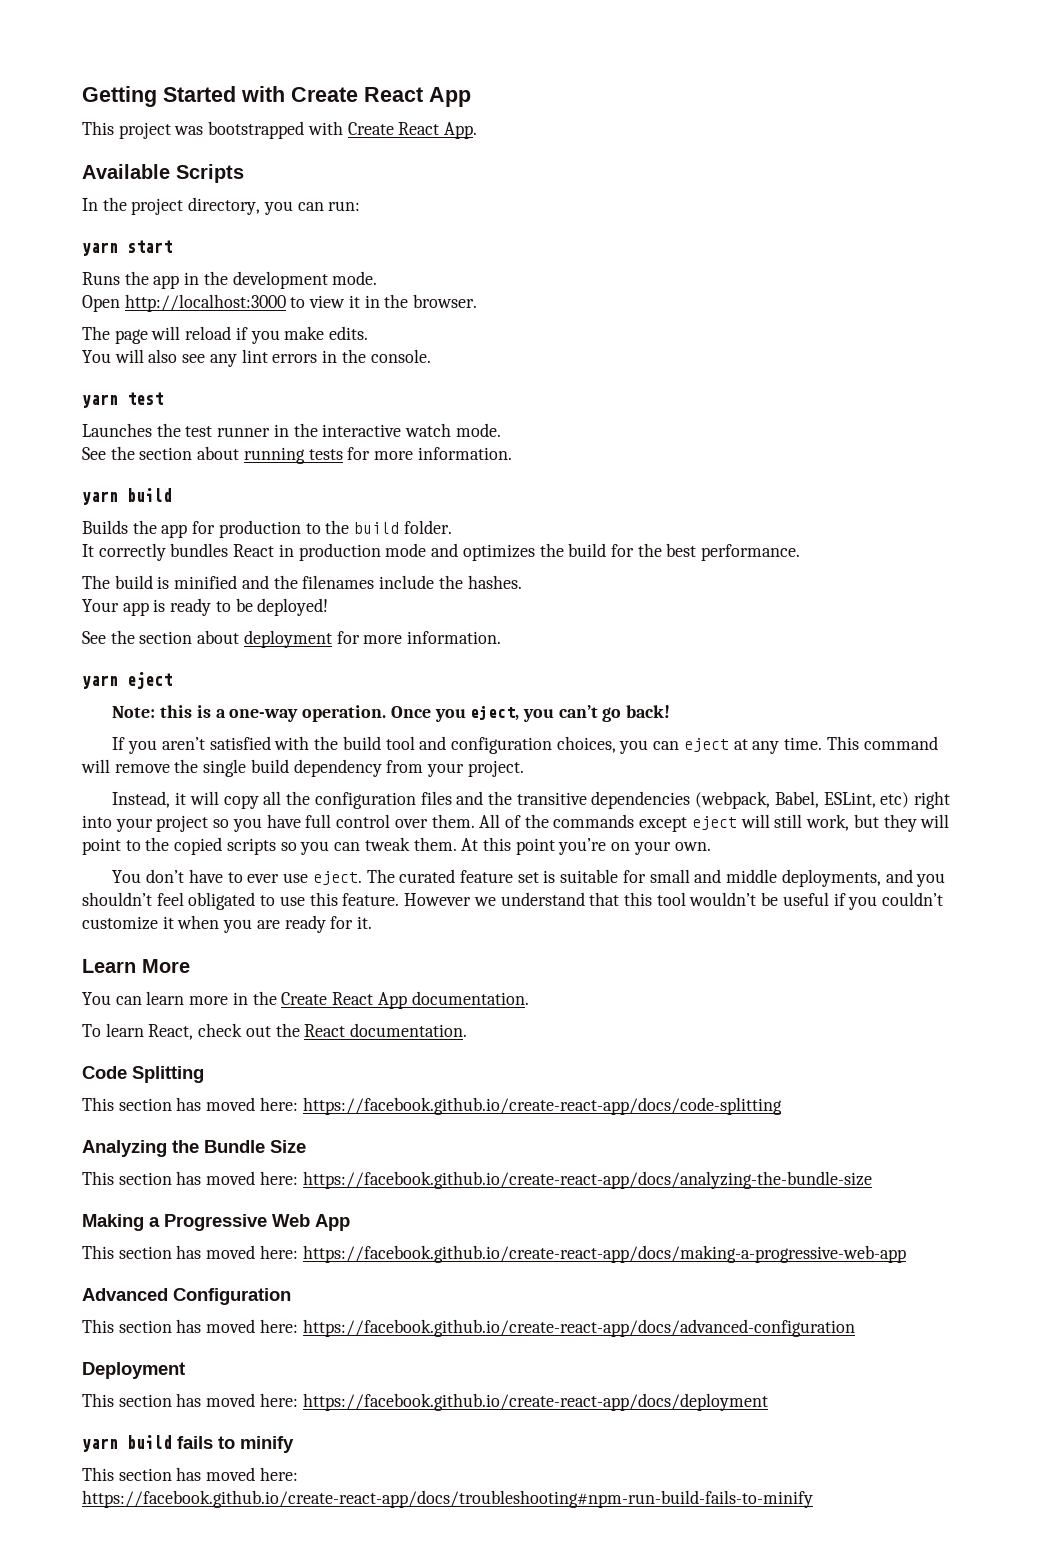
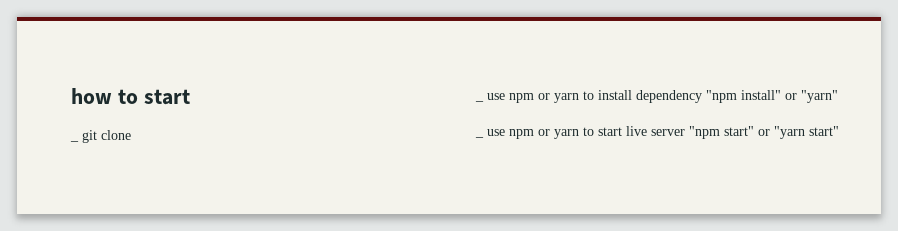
[82,86,471,107] [82,121,478,139] [82,164,244,183] [82,197,361,215] [82,240,172,256] [82,271,378,289] [82,294,478,312] [82,326,369,344] [82,349,431,367] [82,392,163,408] [82,423,501,437] [82,446,512,464] [82,488,172,505] [82,520,452,538] [82,543,801,561] [82,575,522,589] [82,598,329,616] [82,630,502,648] [82,672,172,689] [112,705,671,722] [112,736,938,754] [81,759,524,777] [112,791,951,809] [82,814,950,832] [82,837,711,855] [112,869,946,887] [82,892,944,910] [82,915,373,933] [82,959,190,973] [82,991,529,1009] [82,1023,468,1040] [82,1066,204,1083] [82,1097,782,1115] [82,1140,306,1157] [82,1171,872,1189] [82,1214,350,1231] [82,1245,906,1263] [82,1288,291,1305] [82,1319,855,1337] [82,1362,185,1379] [82,1393,768,1411] [82,1435,294,1453] [82,1467,298,1481] [82,1490,813,1508] Getting Started with Create React App // This project was bootstrapped with Create React App. // Available Scripts // In the project directory, you can run: // yarn start // Runs the app in the development mode. // Open http://localhost:3000 to view it in the browser. // The page will reload if you make edits. // You will also see any lint errors in the console. // yarn test // Launches the test runner in the interactive watch mode. // See the section about running tests for more information. // yarn build // Builds the app for production to the build folder. // It correctly bundles React in production mode and optimizes the build for the best performance. // The build is minified and the filenames include the hashes. // Your app is ready to be deployed! // See the section about deployment for more information. // yarn eject // Note: this is a one-way operation. Once you eject, you can’t go back! // If you aren’t satisfied with the build tool and configuration choices, you can eject at any time. This command will remove the single build dependency from your project. // Instead, it will copy all the configuration files and the transitive dependencies (webpack, Babel, ESLint, etc) right into your project so you have full control over them. All of the commands except eject will still work, but they will point to the copied scripts so you can tweak them. At this point you’re on your own. // You don’t have to ever use eject. The curated feature set is suitable for small and middle deployments, and you shouldn’t feel obligated to use this feature. However we understand that this tool wouldn’t be useful if you couldn’t customize it when you are ready for it. // Learn More // You can learn more in the Create React App documentation. // To learn React, check out the React documentation. // Code Splitting // This section has moved here: https://facebook.github.io/create-react-app/docs/code-splitting // Analyzing the Bundle Size // This section has moved here: https://facebook.github.io/create-react-app/docs/analyzing-the-bundle-size // Making a Progressive Web App // This section has moved here: https://facebook.github.io/create-react-app/docs/making-a-progressive-web-app // Advanced Configuration // This section has moved here: https://facebook.github.io/create-react-app/docs/advanced-configuration // Deployment // This section has moved here: https://facebook.github.io/create-react-app/docs/deployment // yarn build fails to minify // This section has moved here: https://facebook.github.io/create-react-app/docs/troubleshooting#npm-run-build-fails-to-minify -> [71,88,190,105] [70,130,131,143] [475,100,484,102] [487,90,838,103] [475,136,484,138] [487,126,839,139] how to start // _ git clone // _ use npm or yarn to install dependency "npm install" or "yarn" // _ use npm or yarn to start live server "npm start" or "yarn start"

